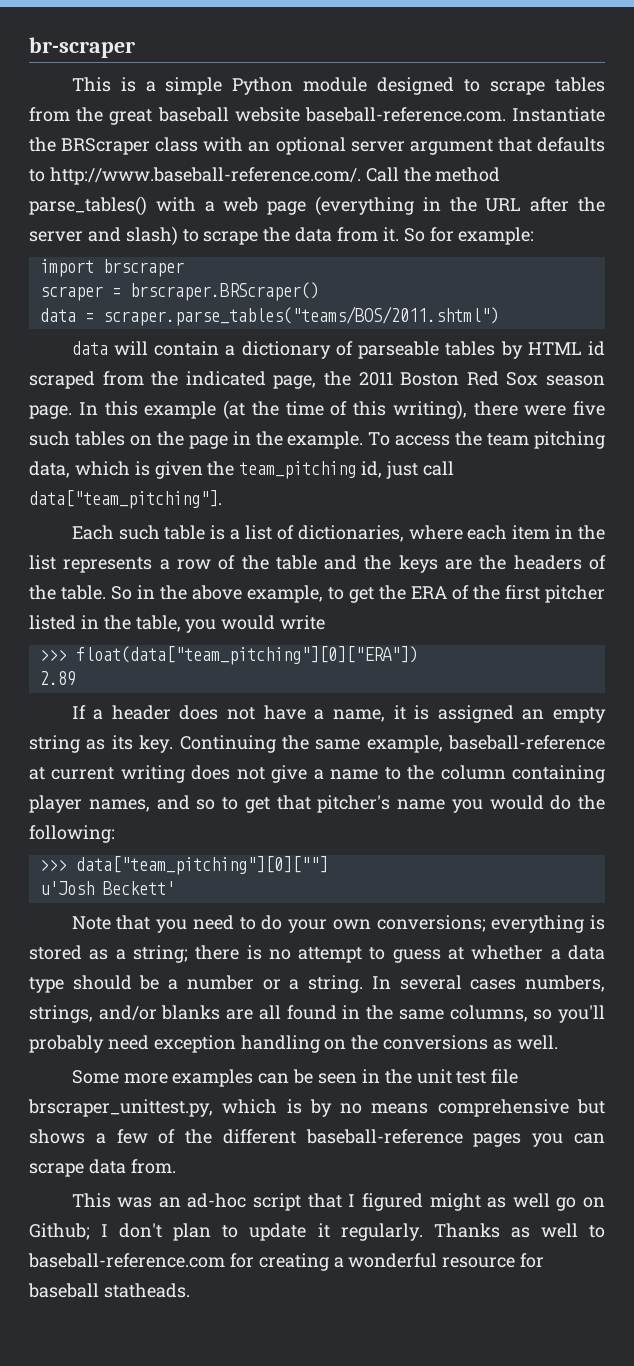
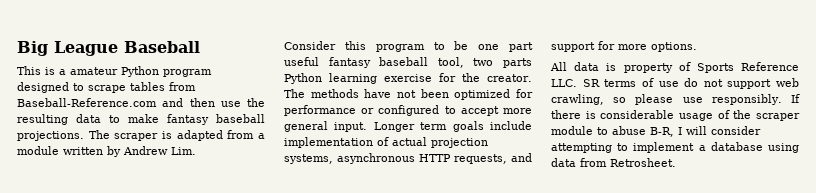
[29,37,135,58] br-scraper -> [17,41,200,56] Big League Baseball
[165,77,368,95] simple Python module -> [70,66,212,77] amateur Python program
[76,107,606,125] [29,137,605,155] [29,167,501,185] [29,196,605,216] [29,226,535,246] [39,259,184,277] [39,282,319,301] [39,306,499,326] [71,341,606,359] [29,371,606,389] [29,400,605,420] [29,431,606,449] [29,461,454,479] [29,490,222,509] [71,525,605,542] [29,555,607,573] [29,585,605,603] [29,615,326,633] [39,646,418,665] [39,671,76,686] [71,705,606,723] [29,735,605,753] [29,765,605,783] [29,795,605,813] [29,825,115,843] [39,856,328,875] [39,881,175,895] [71,915,606,933] [29,945,605,963] [29,975,605,993] [29,1005,606,1023] [29,1035,558,1053] [71,1069,519,1087] [28,1099,605,1117] [29,1129,605,1147] [29,1159,176,1177] [71,1193,605,1211] [29,1223,606,1241] [28,1253,545,1271] [28,1283,190,1298] the great baseball website baseball-reference.com. Instantiate the BRScraper class with an optional server argument that defaults to http://www.baseball-reference.com/. Call the method parse_tables() with a web page (everything in the URL after the server and slash) to scrape the data from it. So for example: // import brscraper // scraper = brscraper.BRScraper() // data = scraper.parse_tables("teams/BOS/2011.shtml") // data will contain a dictionary of parseable tables by HTML id scraped from the indicated page, the 2011 Boston Red Sox season page. In this example (at the time of this writing), there were five such tables on the page in the example. To access the team pitching data, which is given the team_pitching id, just call data["team_pitching"]. // Each such table is a list of dictionaries, where each item in the list represents a row of the table and the keys are the headers of the table. So in the above example, to get the ERA of the first pitcher listed in the table, you would write // >>> float(data["team_pitching"][0]["ERA"]) // 2.89 // If a header does not have a name, it is assigned an empty string as its key. Continuing the same example, baseball-reference at current writing does not give a name to the column containing player names, and so to get that pitcher's name you would do the following: // >>> data["team_pitching"][0][""] // u'Josh Beckett' // Note that you need to do your own conversions; everything is stored as a string; there is no attempt to guess at whether a data type should be a number or a string. In several cases numbers, strings, and/or blanks are all found in the same columns, so you'll probably need exception handling on the conversions as well. // Some more examples can be seen in the unit test file brscraper_unittest.py, which is by no means comprehensive but shows a few of the different baseball-reference pages you can scrape data from. // This was an ad-hoc script that I figured might as well go on Github; I don't plan to update it regularly. Thanks as well to baseball-reference.com for creating a wonderful resource for baseball statheads. -> [17,98,265,107] [17,114,265,125] [17,130,265,141] [17,146,196,157] [284,41,533,52] [284,57,532,68] [284,73,533,84] [284,89,533,100] [284,105,532,116] [284,121,532,132] [284,137,488,148] [284,153,532,164] [551,41,697,52] [550,62,799,73] [551,78,799,89] [551,94,800,105] [551,110,800,121] [551,126,761,137] [551,142,799,153] [551,158,676,167] Baseball-Reference.com and then use the resulting data to make fantasy baseball projections. The scraper is adapted from a module written by Andrew Lim. // Consider this program to be one part useful fantasy baseball tool, two parts Python learning exercise for the creator. The methods have not been optimized for performance or configured to accept more general input. Longer term goals include implementation of actual projection systems, asynchronous HTTP requests, and support for more options. // All data is property of Sports Reference LLC. SR terms of use do not support web crawling, so please use responsibly. If there is considerable usage of the scraper module to abuse B-R, I will consider attempting to implement a database using data from Retrosheet.

